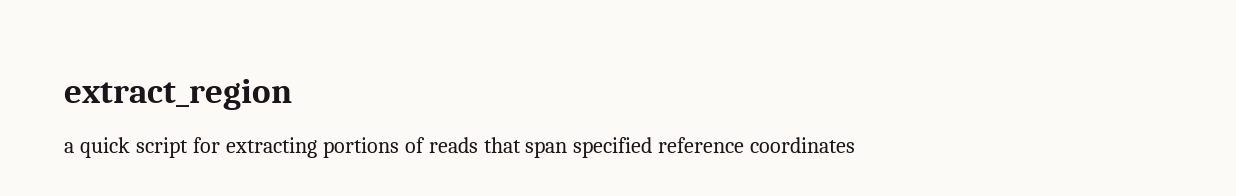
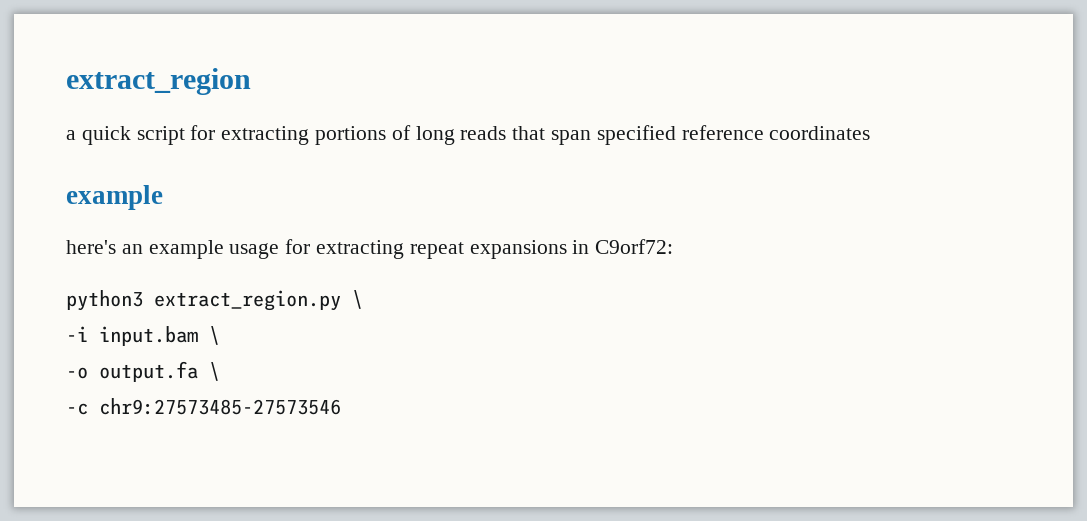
(425, 145) none -> [415,126,455,145] long
(856, 145) none -> [66,185,163,210] [66,239,674,259] [66,290,363,311] [66,326,220,346] [66,361,220,382] [66,398,341,415] // example // here's an example usage for extracting repeat expansions in C9orf72: // python3 extract_region.py \ // -i input.bam \ // -o output.fa \ // -c chr9:27573485-27573546

